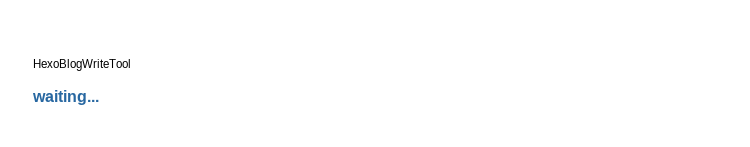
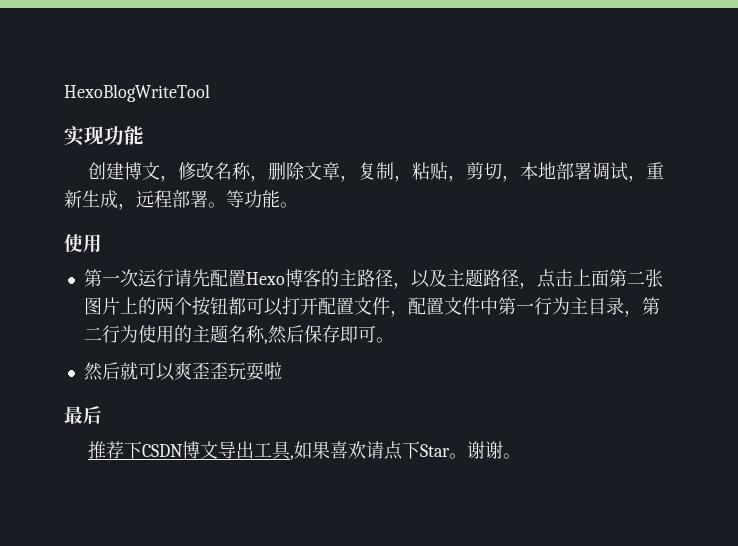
[32,90,99,105] waiting... -> [64,126,144,146] [87,162,664,182] [64,190,298,210] [64,234,102,253] [83,269,663,289] [83,297,660,317] [83,325,394,344] [83,362,282,381] [64,406,102,424] [87,441,521,460] 实现功能 // 创建博文，修改名称，删除文章，复制，粘贴，剪切，本地部署调试，重新生成，远程部署。等功能。 // 使用 // 第一次运行请先配置Hexo博客的主路径，以及主题路径，点击上面第二张图片上的两个按钮都可以打开配置文件，配置文件中第一行为主目录，第二行为使用的主题名称,然后保存即可。 // 然后就可以爽歪歪玩耍啦 // 最后 // 推荐下CSDN博文导出工具,如果喜欢请点下Star。谢谢。

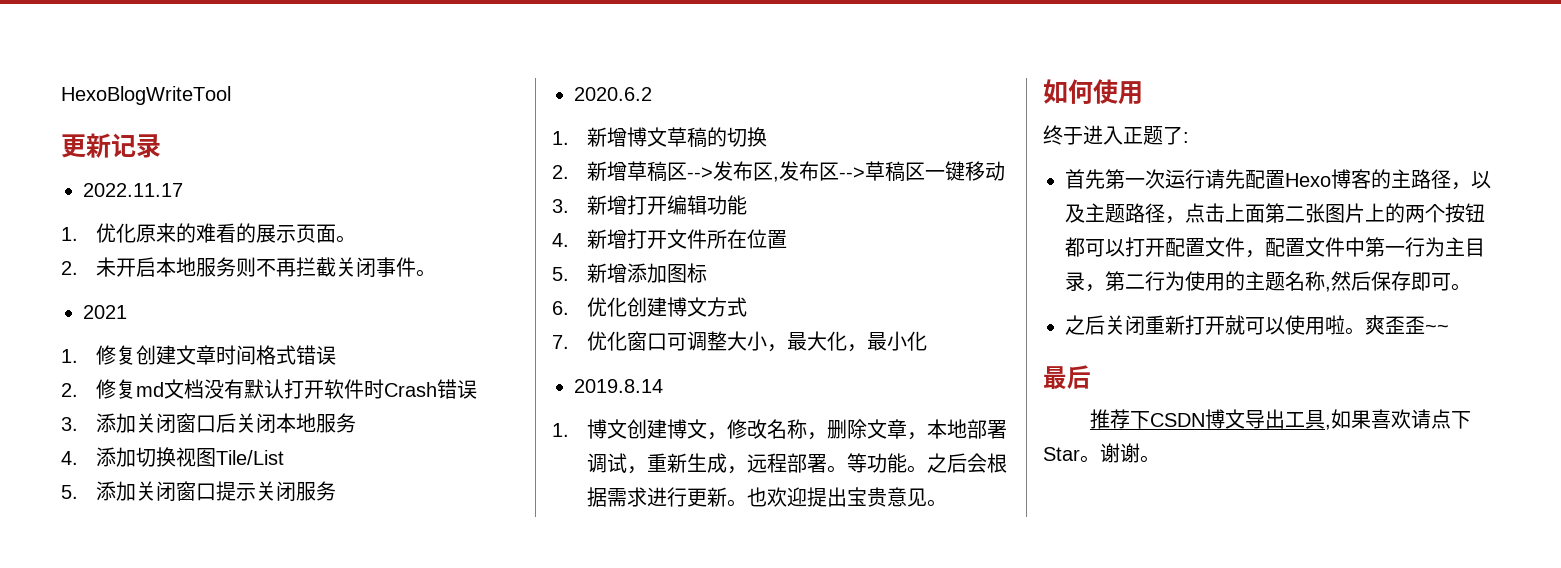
[64,126,144,146] 实现功能 // -> [61,133,161,158] [83,183,183,197] [61,223,356,243] [61,257,436,278] [83,305,127,319] [61,345,336,365] [61,379,477,399] [61,413,356,434] [61,447,284,467] [61,481,336,502] [574,87,652,101] [552,127,767,148] [552,161,1005,182] [552,195,747,215] [552,229,787,249] [552,263,707,283] [552,297,747,317] [552,331,927,352] [574,379,663,393] [552,419,627,439] 更新记录 // 2022.11.17 // 1.优化原来的难看的展示页面。 // 2.未开启本地服务则不再拦截关闭事件。 // 2021 // 1.修复创建文章时间格式错误 // 2.修复md文档没有默认打开软件时Crash错误 // 3.添加关闭窗口后关闭本地服务 // 4.添加切换视图Tile/List // 5.添加关闭窗口提示关闭服务 // 2020.6.2 // 1.新增博文草稿的切换 // 2.新增草稿区-->发布区,发布区-->草稿区一键移动 // 3.新增打开编辑功能 // 4.新增打开文件所在位置 // 5.新增添加图标 // 6.优化创建博文方式 // 7.优化窗口可调整大小，最大化，最小化 // 2019.8.14 // 1.博文
[357,162,520,182] 复制，粘贴，剪切， -> (927, 436) none
[64,234,102,253] // 使用 // -> [926,453,1007,473] [586,487,947,507] [1043,79,1143,105] [1043,125,1189,145] [1065,169,1105,189] 之后会根据需求进行更新。也欢迎提出宝贵意见。 // 如何使用 // 终于进入正题了: // 首先
[83,362,282,381] 然后就可以爽歪歪玩耍啦 -> [1065,315,1449,336] 之后关闭重新打开就可以使用啦。爽歪歪~~

